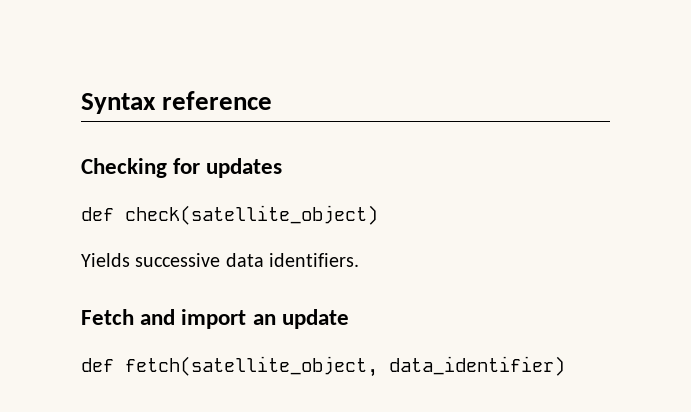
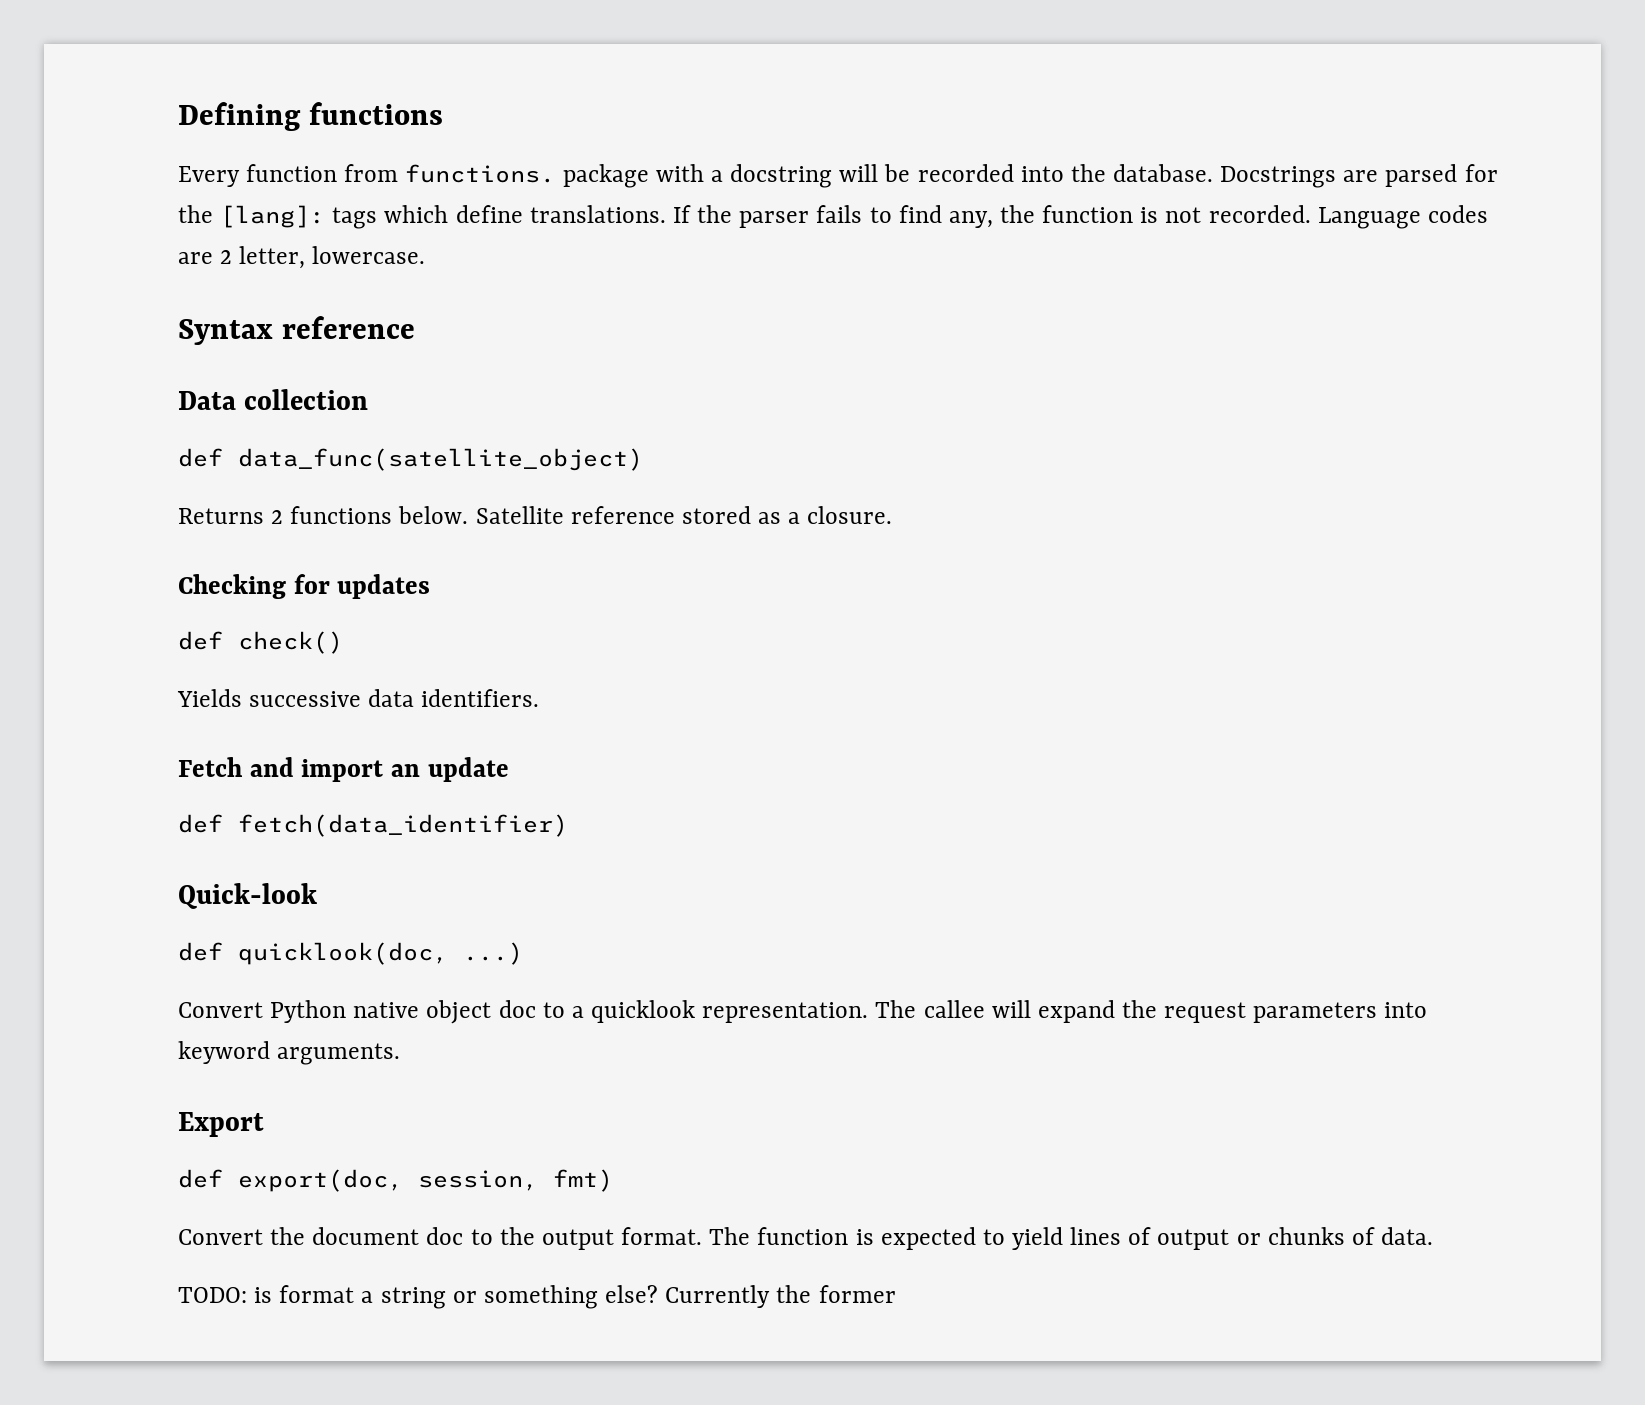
[81,91,273,114] Syntax reference -> [178,102,444,131] [178,164,1498,188] [178,205,1488,229] [178,246,426,269] [178,316,416,345] [178,389,369,410] [178,448,643,471] [178,506,893,524] Defining functions // Every function from functions. package with a docstring will be recorded into the database. Docstrings are parsed for the [lang]: tags which define translations. If the parser fails to find any, the function is not recorded. Language codes are 2 letter, lowercase. // Syntax reference // Data collection // def data_func(satellite_object) // Returns 2 functions below. Satellite reference stored as a closure.
[125,205,378,225] check(satellite_object) -> [238,631,343,654] check()
[125,356,565,377] fetch(satellite_object, data_identifier) -> [238,814,568,837] [178,883,317,909] [178,942,523,965] [178,1000,1428,1024] [178,1041,401,1065] [178,1112,264,1137] [178,1169,613,1192] [178,1227,1434,1250] [178,1285,896,1309] fetch(data_identifier) // Quick-look // def quicklook(doc, ...) // Convert Python native object doc to a quicklook representation. The callee will expand the request parameters into keyword arguments. // Export // def export(doc, session, fmt) // Convert the document doc to the output format. The function is expected to yield lines of output or chunks of data. // TODO: is format a string or something else? Currently the former

